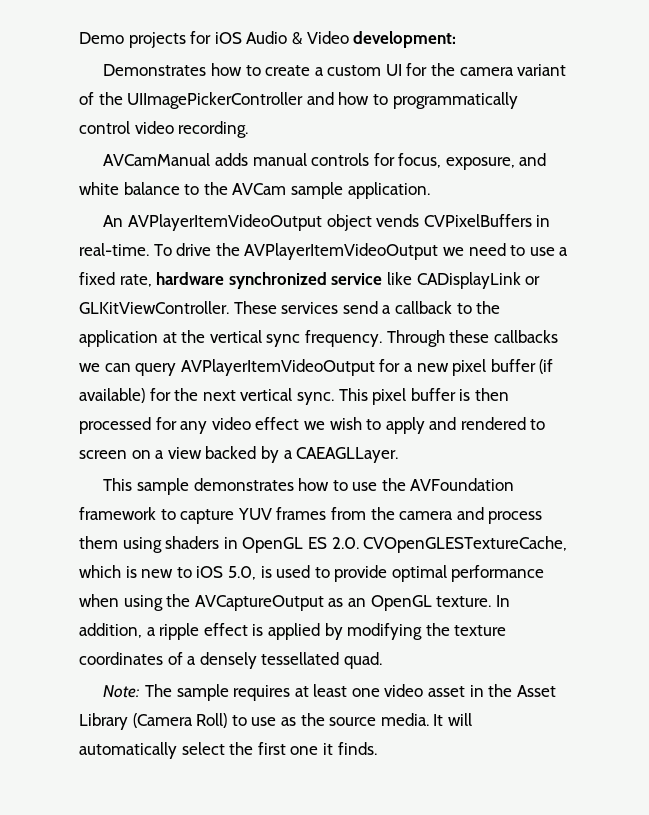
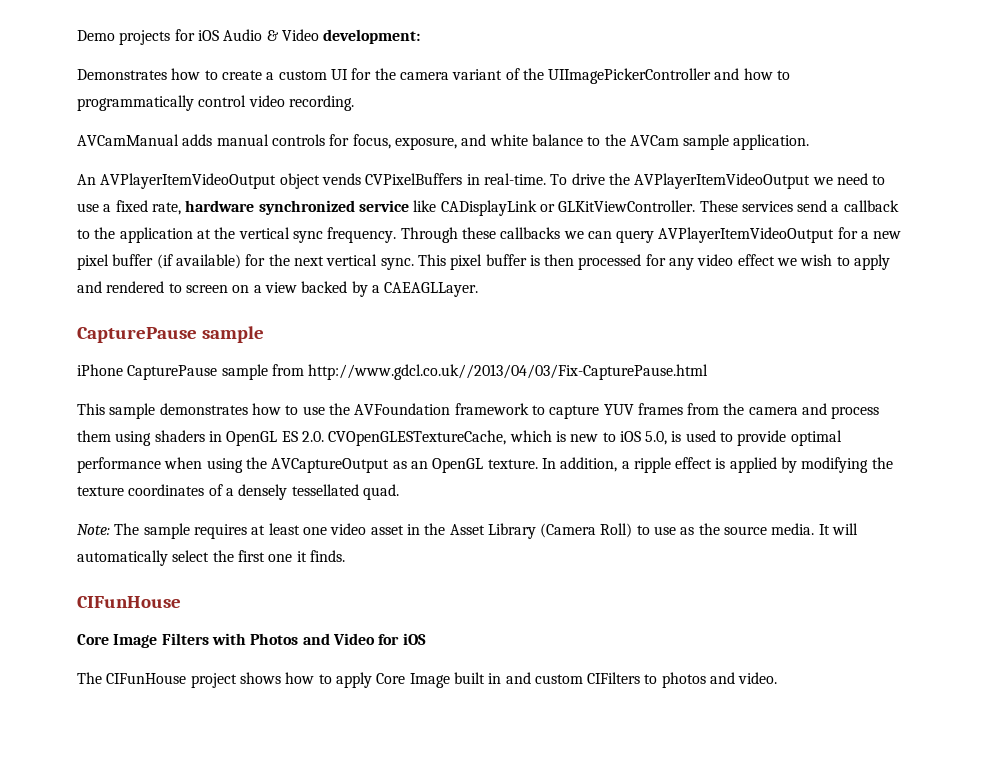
(399, 455) none -> [77,326,264,343] [77,364,709,380] // CapturePause sample // iPhone CapturePause sample from http://www.gdcl.co.uk//2013/04/03/Fix-CapturePause.html
(377, 748) none -> [77,596,181,608] [77,633,426,648] [77,672,778,688] // CIFunHouse // Core Image Filters with Photos and Video for iOS // The CIFunHouse project shows how to apply Core Image built in and custom CIFilters to photos and video.

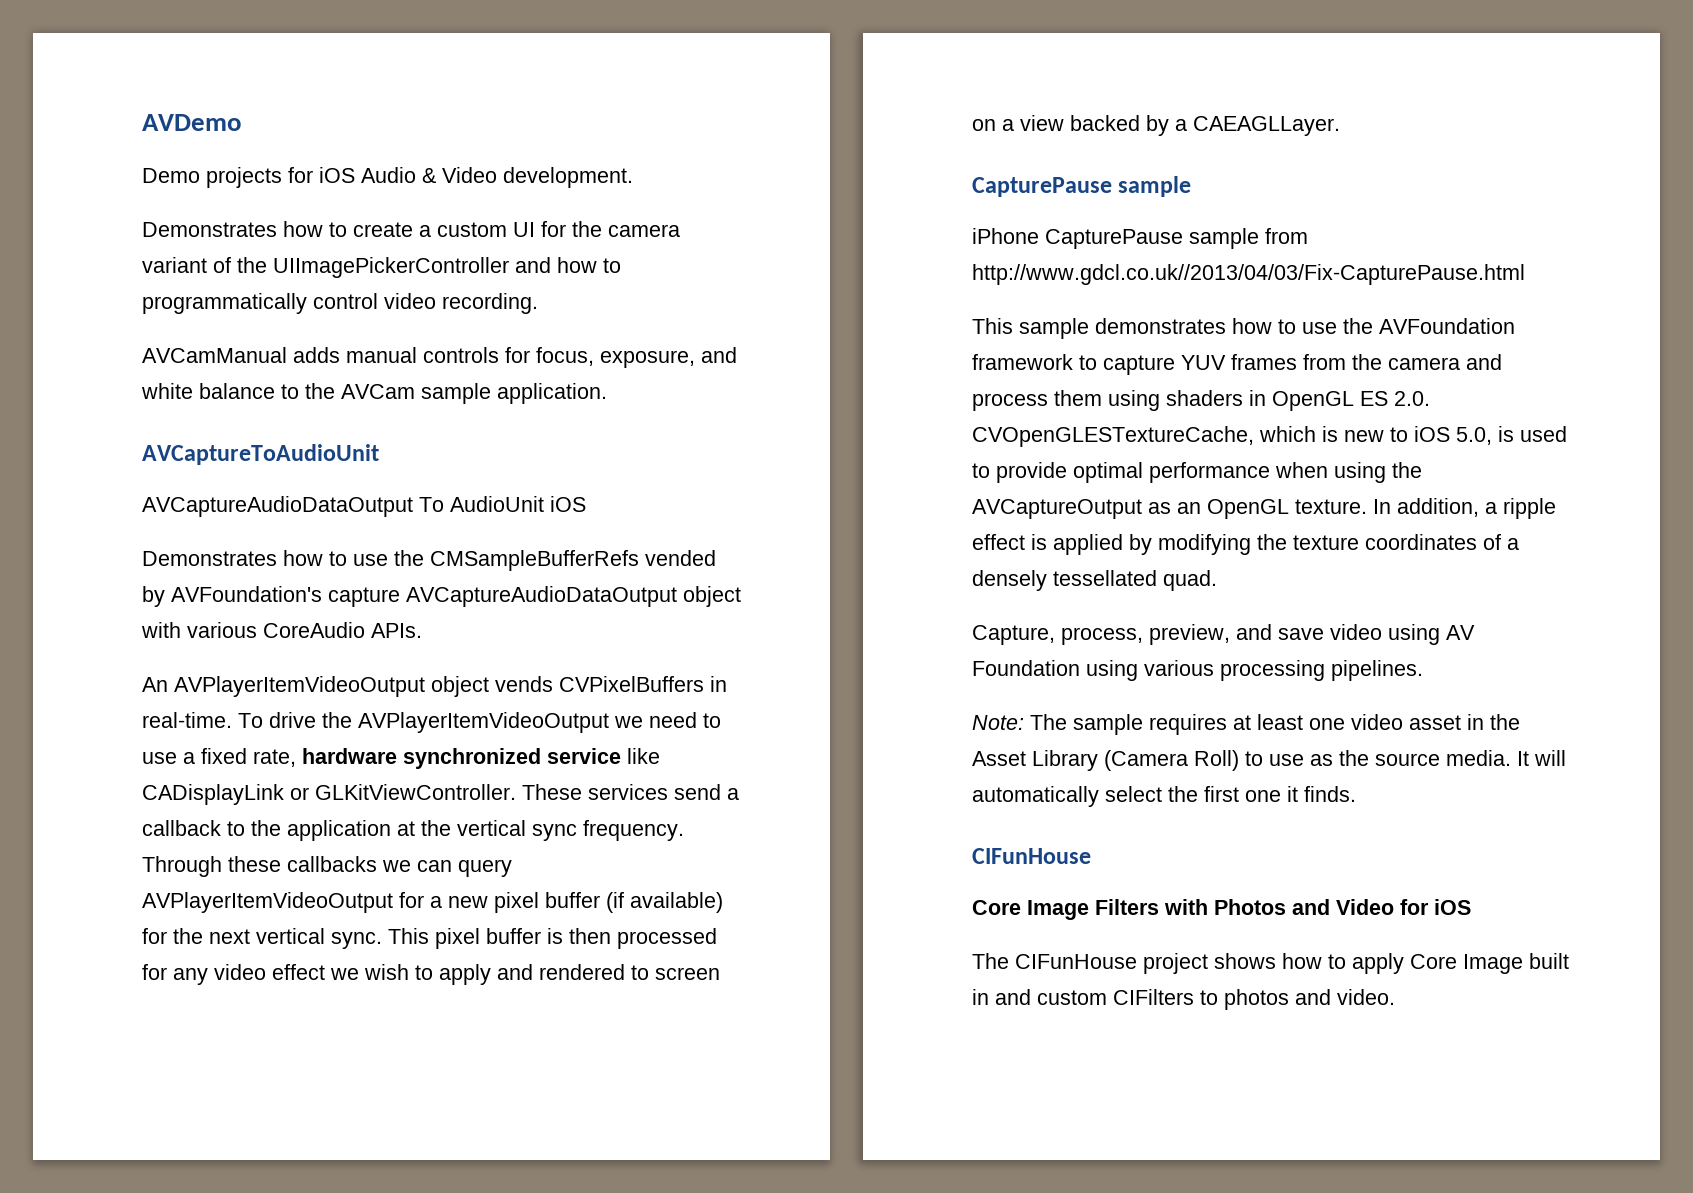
(77, 35) none -> [142,114,242,131] AVDemo //
[323,29,421,44] development: -> [503,167,633,188] development.
(810, 142) none -> [142,444,379,465] [142,496,586,517] [142,550,716,571] [142,586,741,607] [141,622,422,638] // AVCaptureToAudioUnit // AVCaptureAudioDataOutput To AudioUnit iOS // Demonstrates how to use the CMSampleBufferRefs vended by AVFoundation's capture AVCaptureAudioDataOutput object with various CoreAudio APIs.
(399, 492) none -> [972,624,1475,645] [972,660,1423,681] // Capture, process, preview, and save video using AV Foundation using various processing pipelines.

